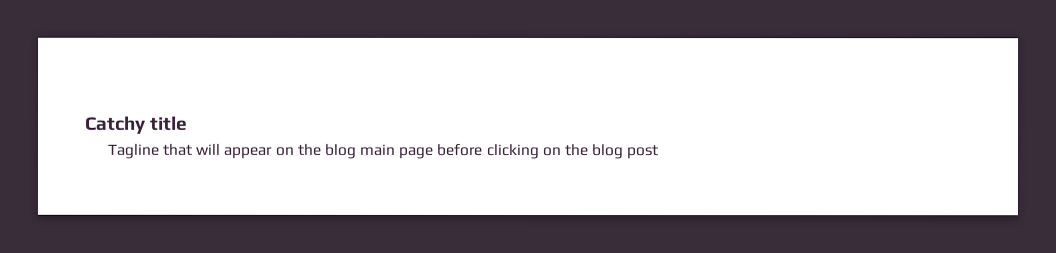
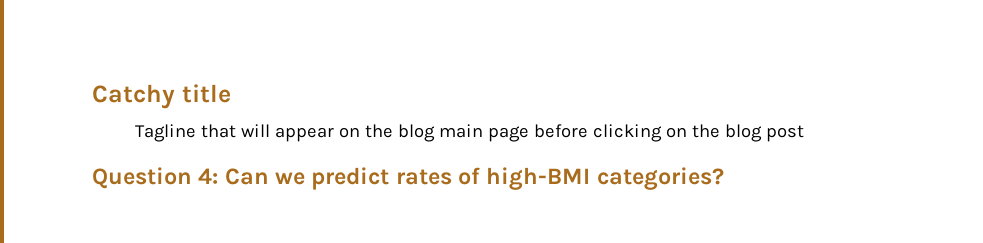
(659, 152) none -> [92,167,724,190] // Question 4: Can we predict rates of high-BMI categories?

